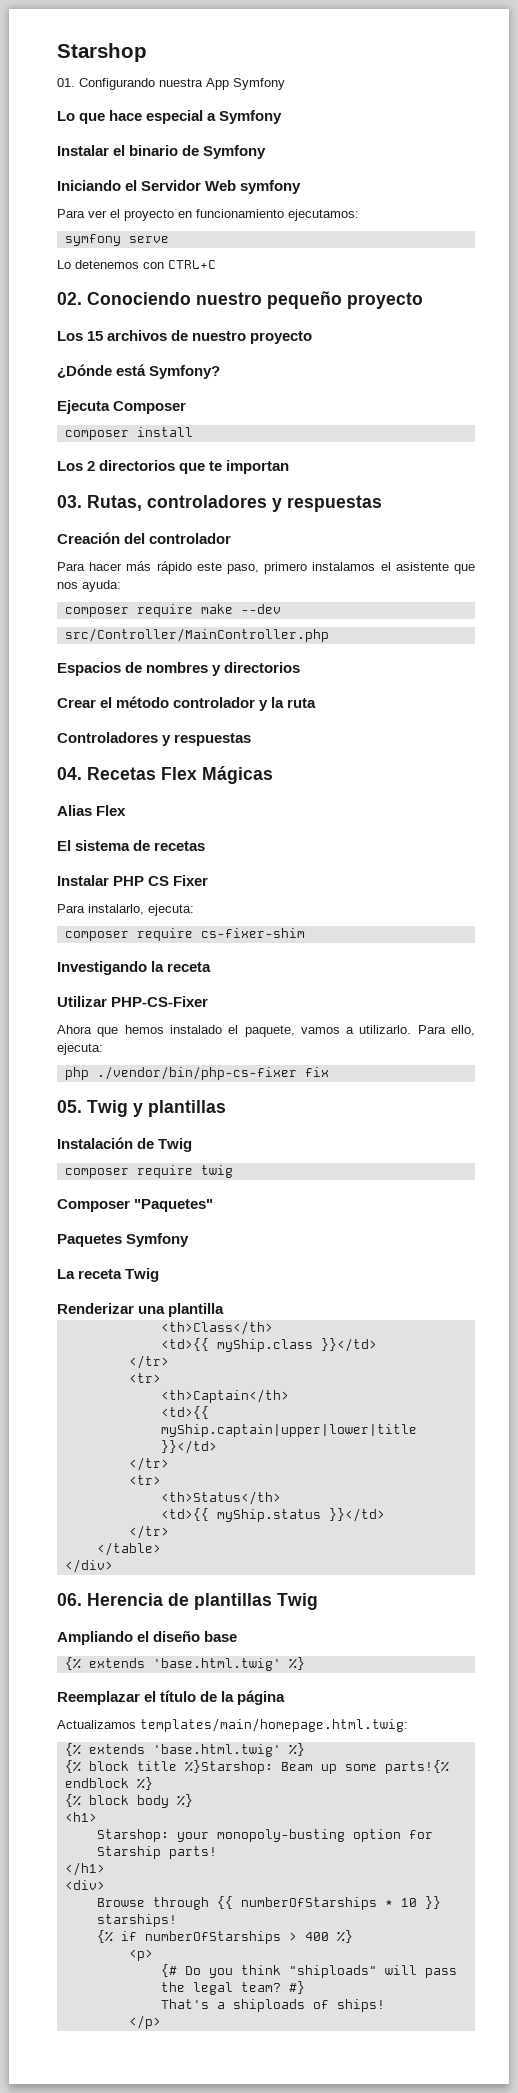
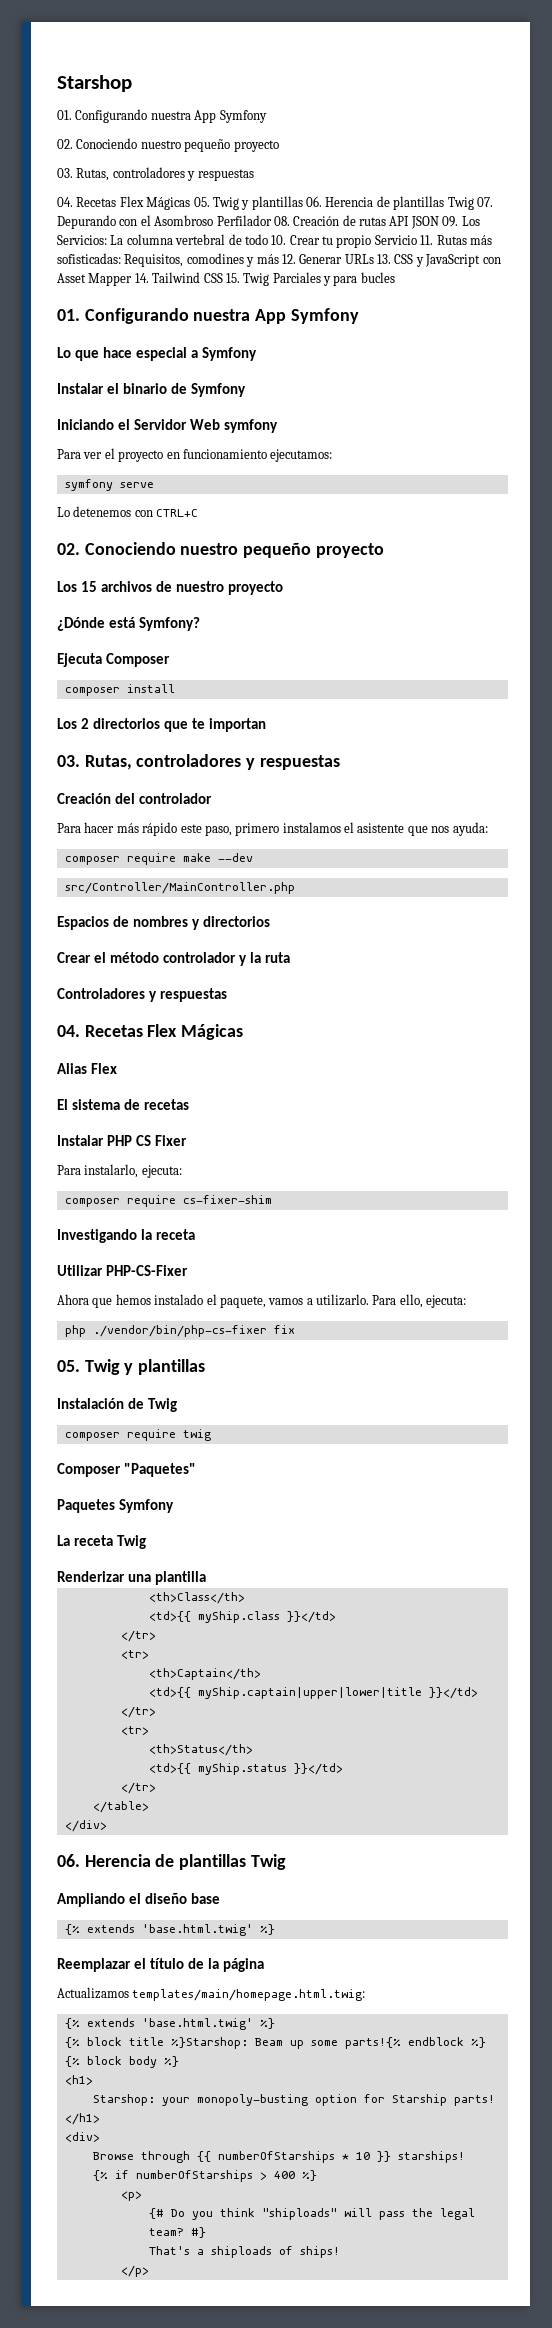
(285, 84) none -> [57,138,279,152] [57,167,254,181] [57,196,493,210] [57,215,480,229] [57,234,492,248] [57,253,501,267] [57,272,395,286] [57,308,359,324] // 02. Conociendo nuestro pequeño proyecto // 03. Rutas, controladores y respuestas // 04. Recetas Flex Mágicas 05. Twig y plantillas 06. Herencia de plantillas Twig 07. Depurando con el Asombroso Perfilador 08. Creación de rutas API JSON 09. Los Servicios: La columna vertebral de todo 10. Crear tu propio Servicio 11. Rutas más sofisticadas: Requisitos, comodines y más 12. Generar URLs 13. CSS y JavaScript con Asset Mapper 14. Tailwind CSS 15. Twig Parciales y para bucles // 01. Configurando nuestra App Symfony

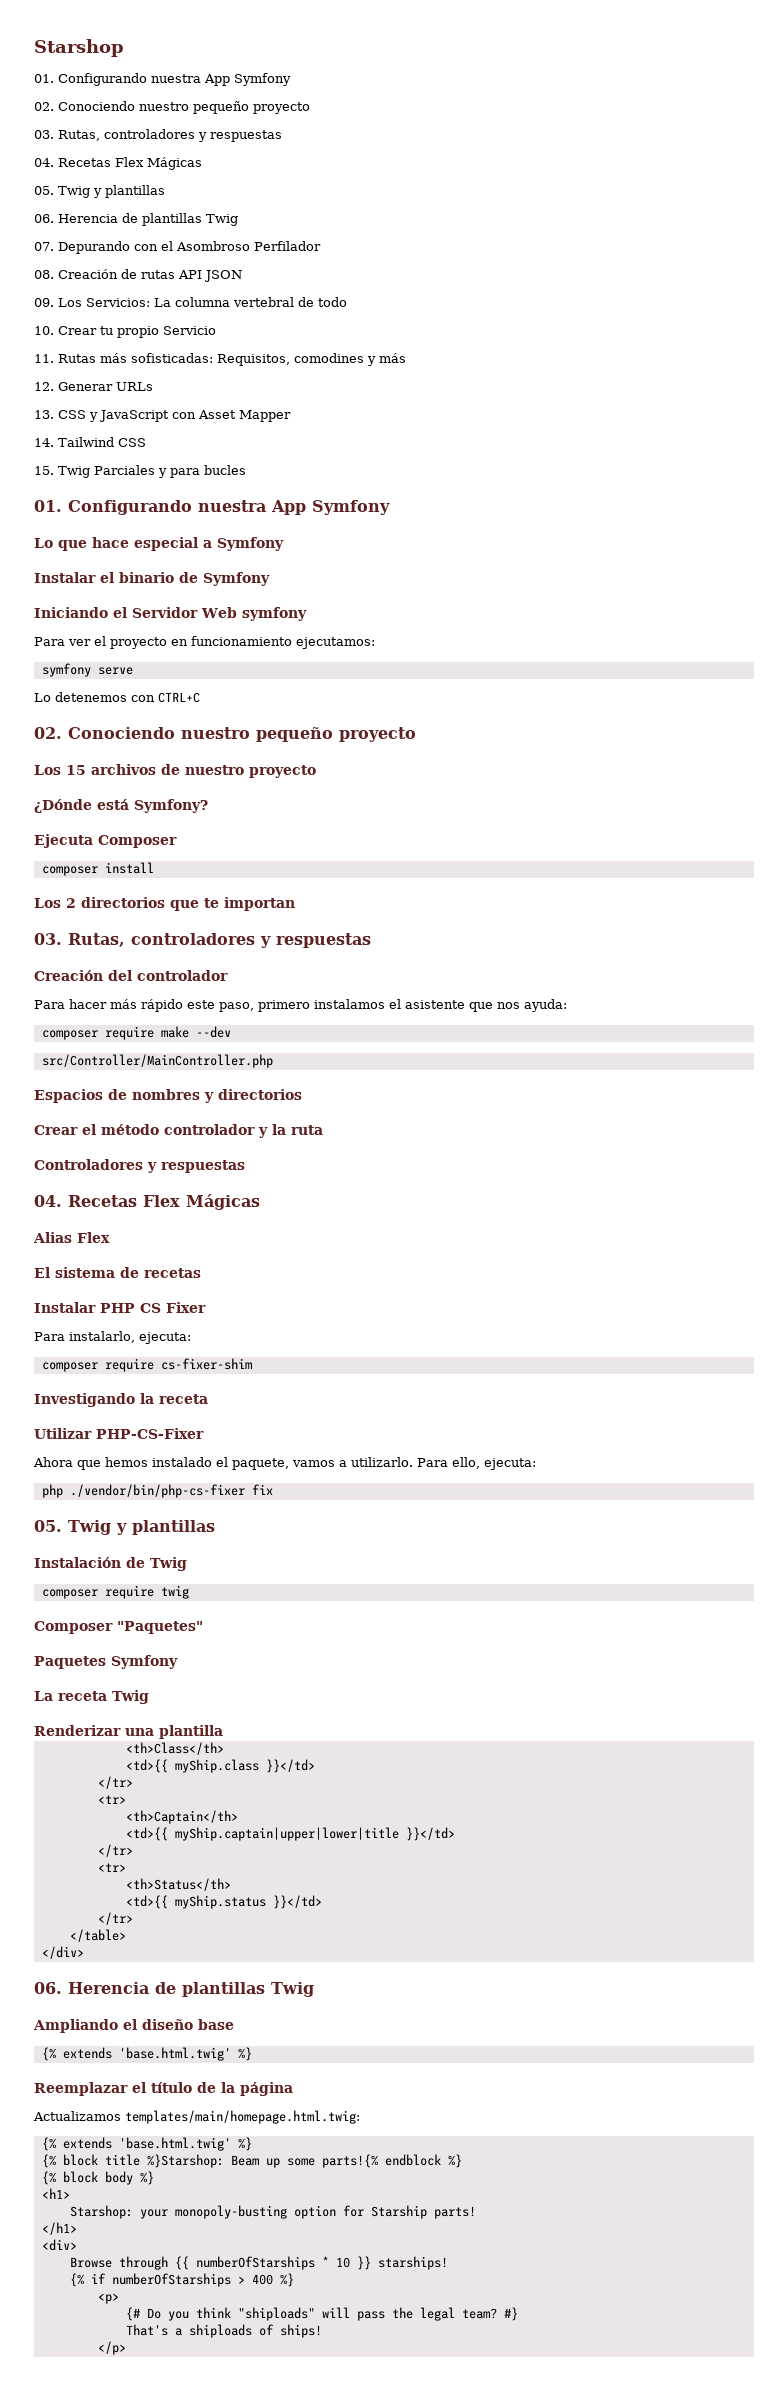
[193,196,474,210] 05. Twig y plantillas 06. Herencia de plantillas Twig -> [34,185,165,198] [34,213,238,226] // 05. Twig y plantillas // 06. Herencia de plantillas Twig //
(272, 220) none -> (321, 246) //
(439, 222) none -> (242, 276) //
(268, 239) none -> (347, 302) //
(417, 240) none -> (216, 330) //
(279, 259) none -> (406, 358) //
(374, 259) none -> (153, 386) //
(133, 279) none -> (291, 416) //
(223, 278) none -> (146, 442) //

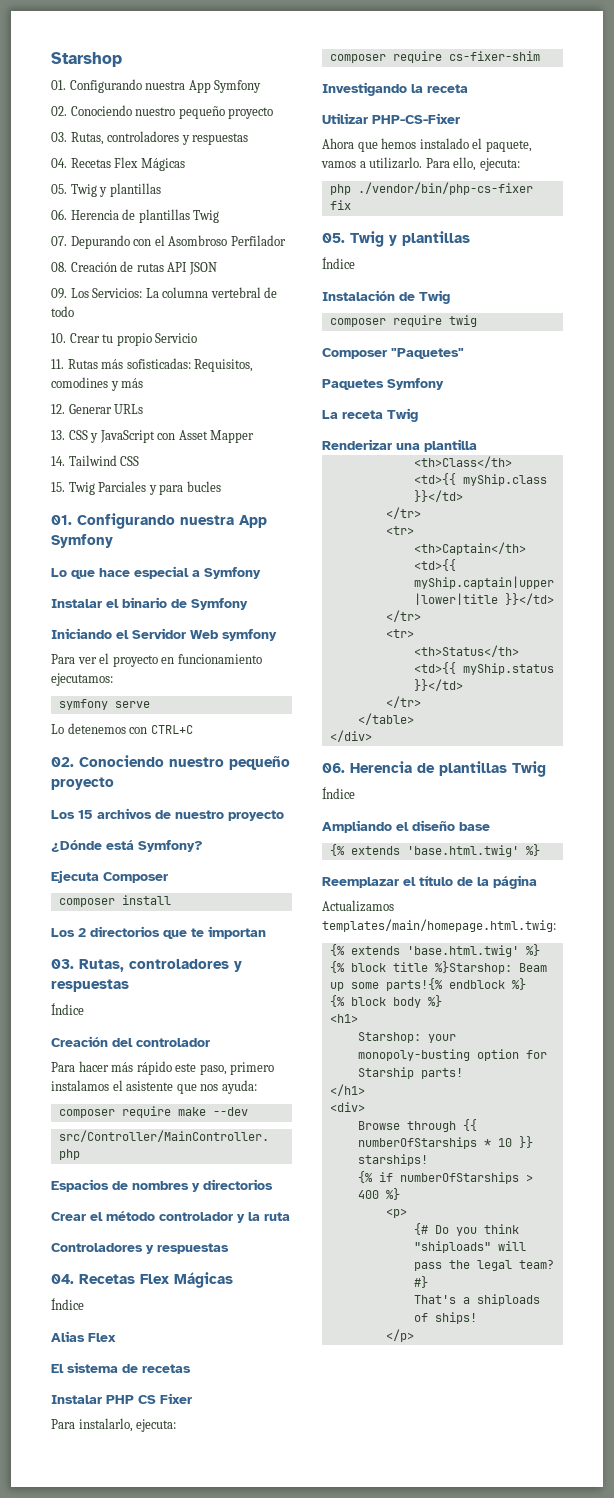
(371, 940) none -> [51,1003,84,1015] // Índice
(260, 1202) none -> [51,1298,84,1310] // Índice
(215, 1527) none -> [322,257,355,269] // Índice
(314, 1989) none -> [322,787,355,799] // Índice

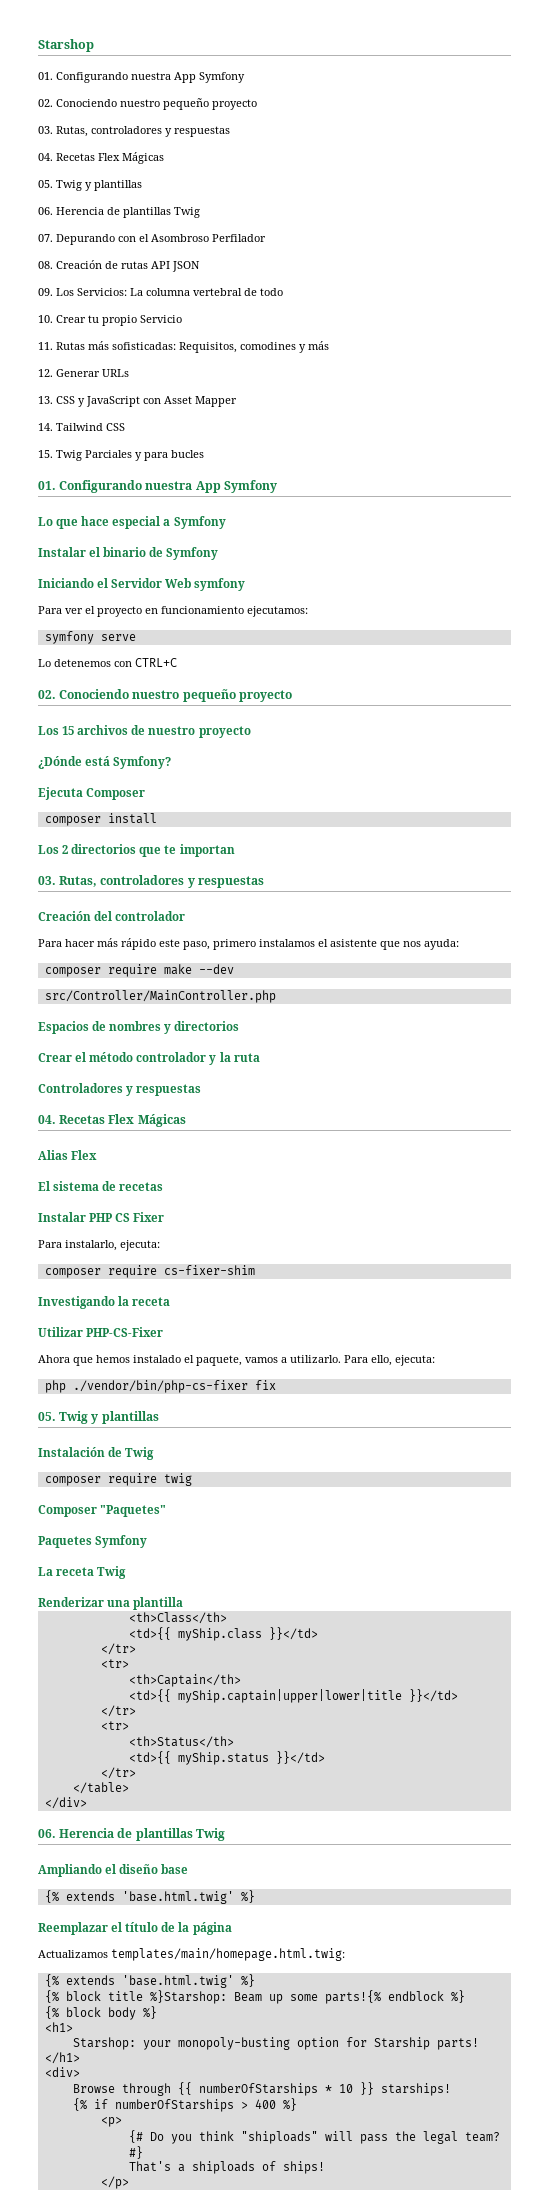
[51,1003,84,1015] // Índice -> (264, 882) none
[51,1298,84,1310] // Índice -> (186, 1120) none
[322,257,355,269] // Índice -> (159, 1417) none
[322,787,355,799] // Índice -> (225, 1834) none

